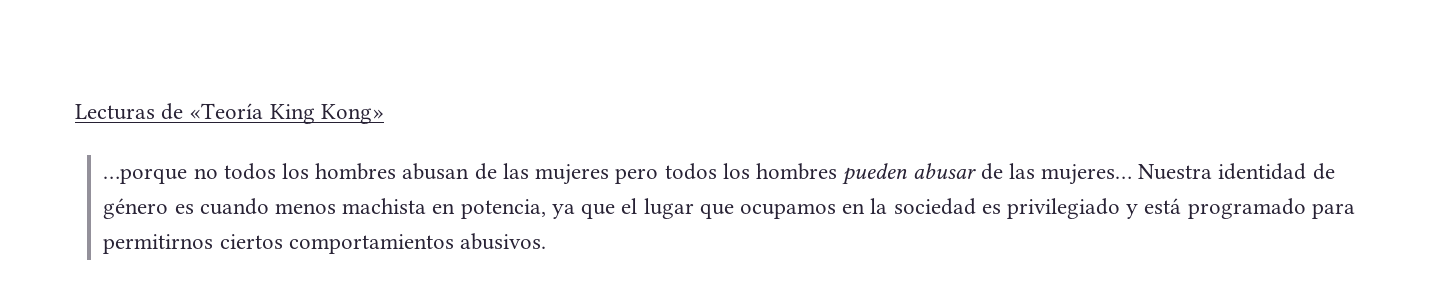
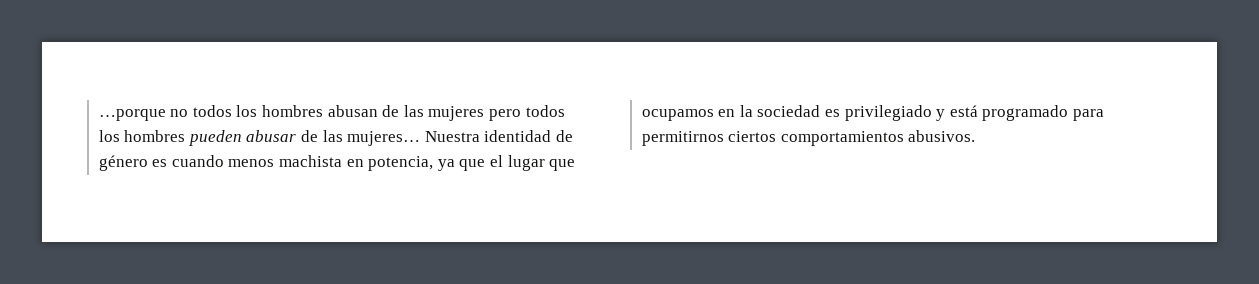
[75,103,384,124] Lecturas de «Teoría King Kong» // -> (98, 115) none

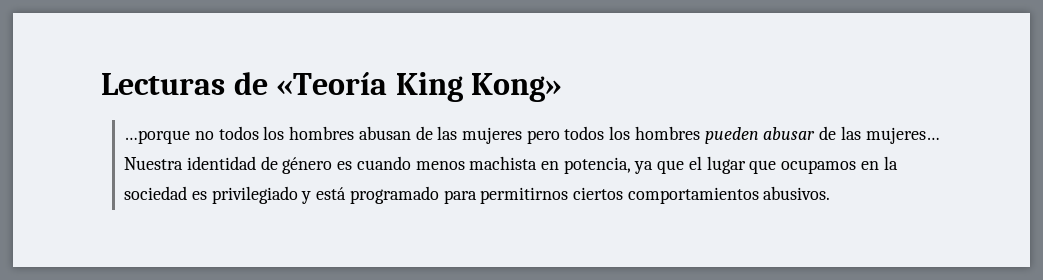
(98, 115) none -> [101,72,563,102] Lecturas de «Teoría King Kong» //

